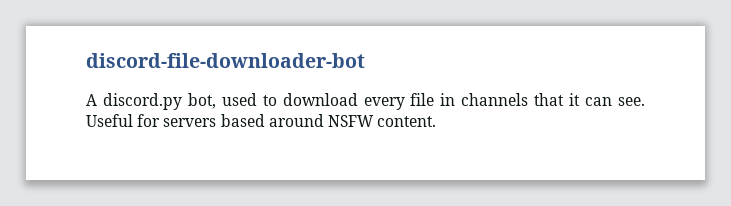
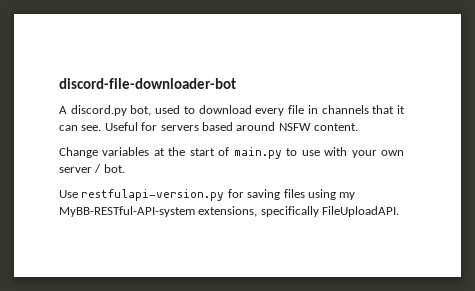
(437, 121) none -> [59,147,404,159] [59,164,125,173] [59,189,356,201] [59,206,400,217] // Change variables at the start of main.py to use with your own server / bot. // Use restfulapi-version.py for saving files using my MyBB-RESTful-API-system extensions, specifically FileUploadAPI.

